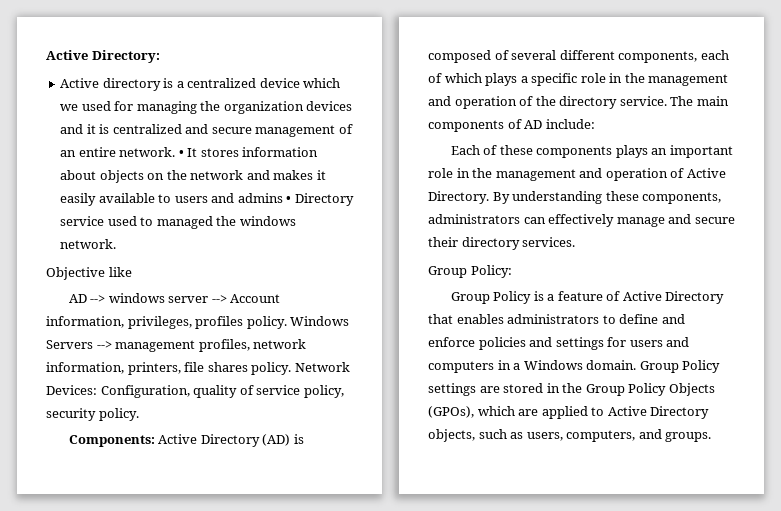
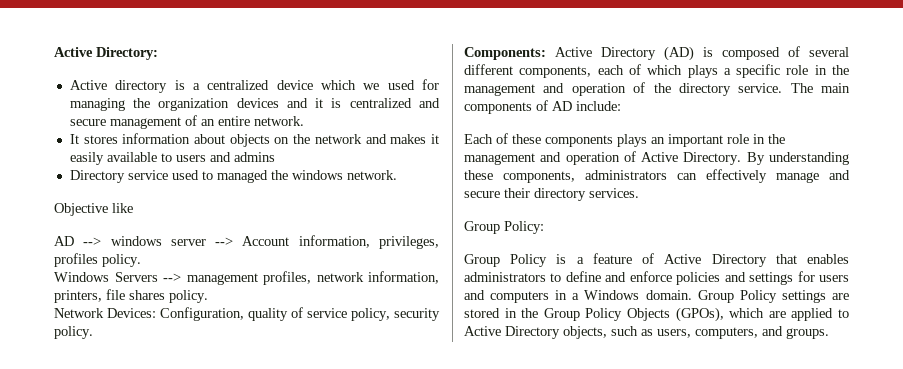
[178,150,184,157] • -> (304, 121) //
[286,196,292,203] • -> (275, 157) //
(287, 322) none -> (141, 260) //
(292, 368) none -> (208, 296) //

